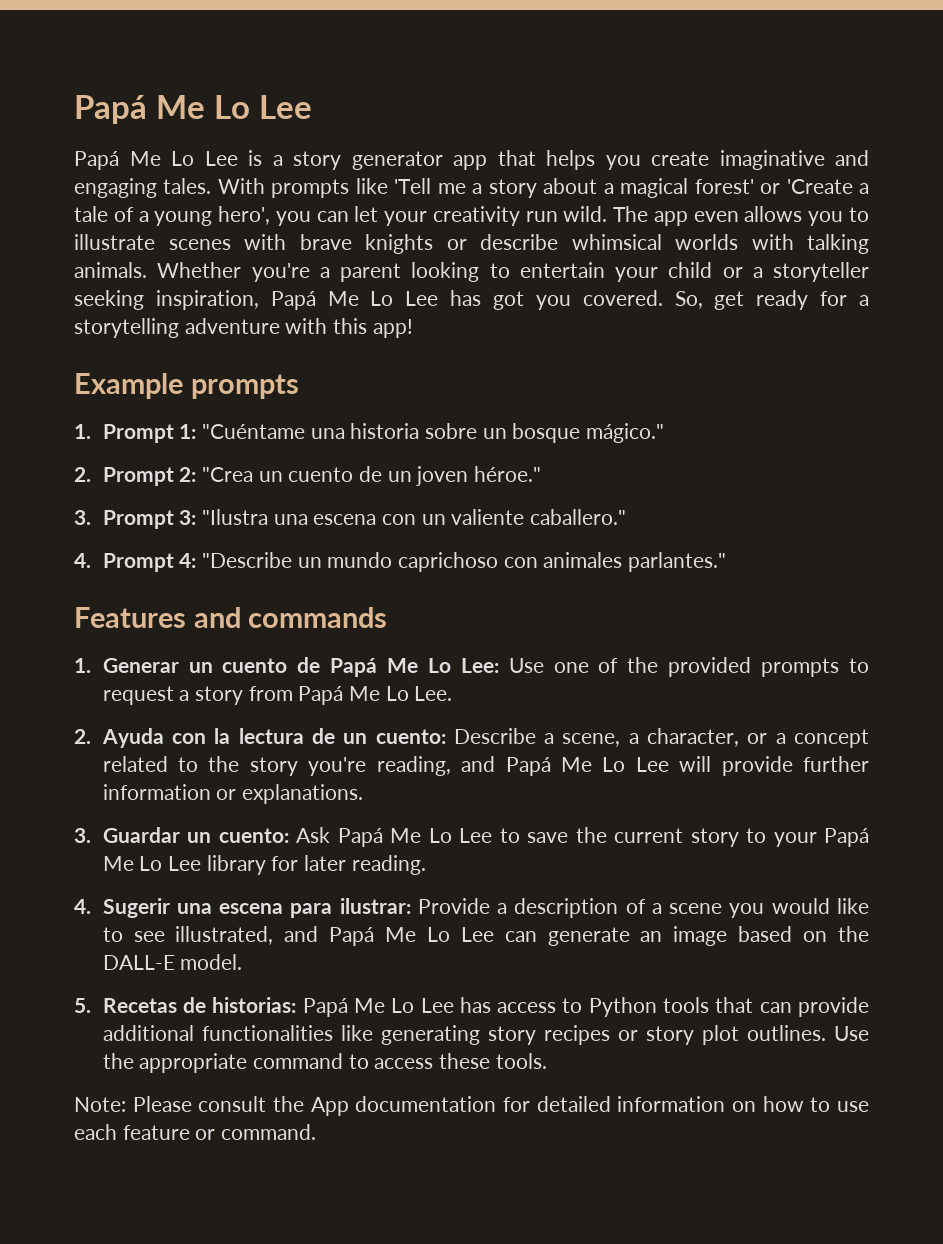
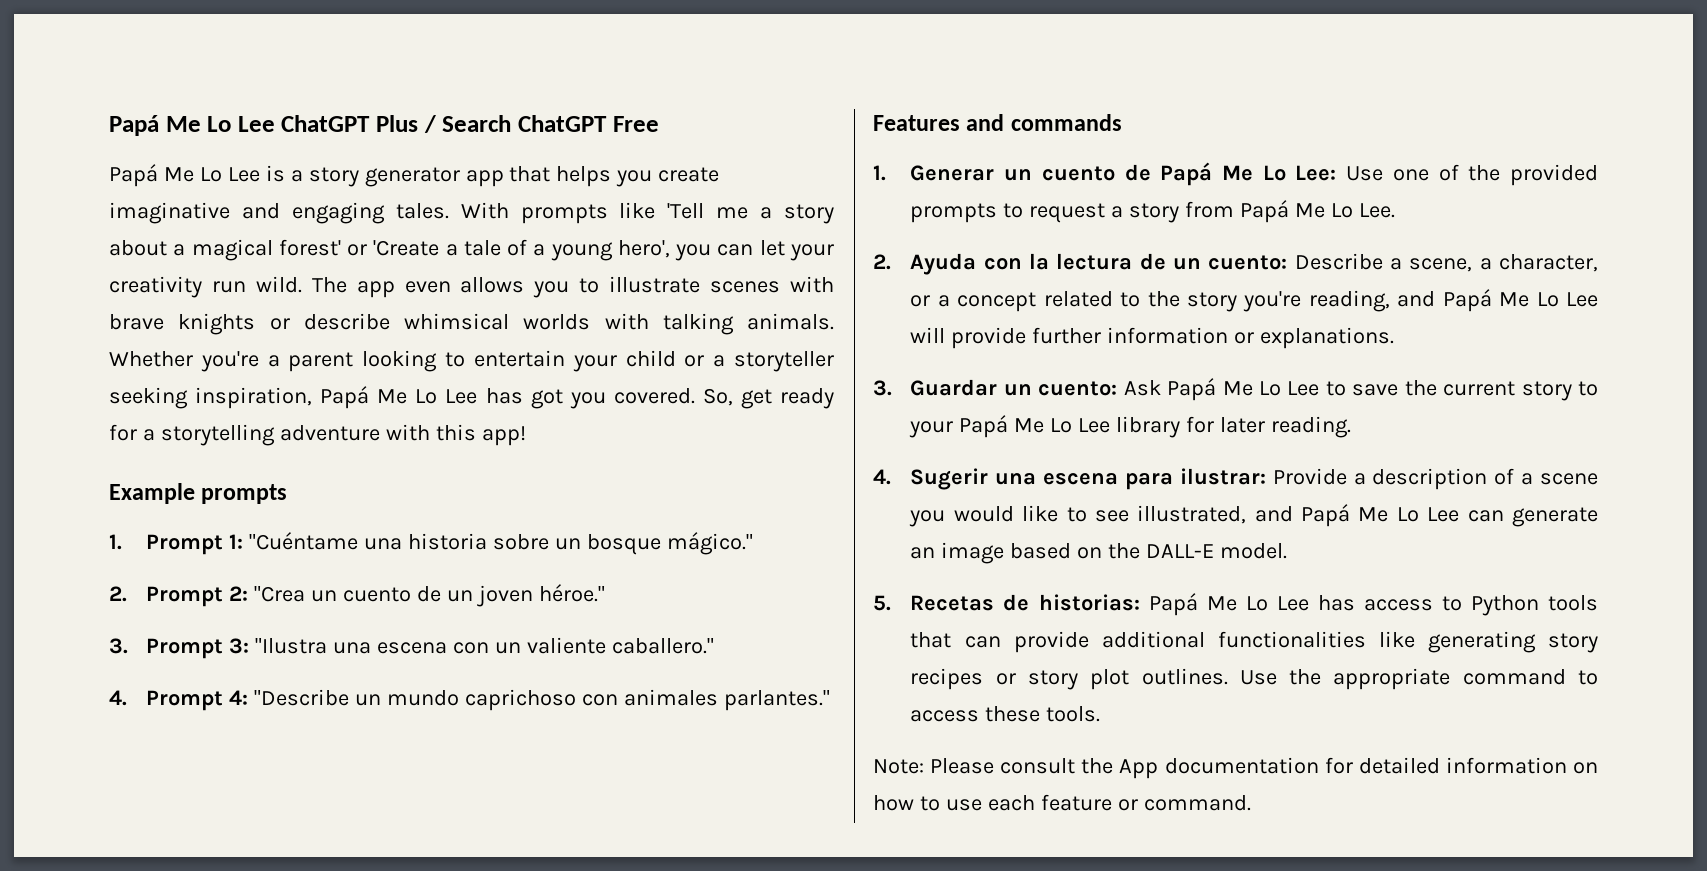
[74,95,312,124] Papá Me Lo Lee -> [109,115,659,136] Papá Me Lo Lee ChatGPT Plus / Search ChatGPT Free

